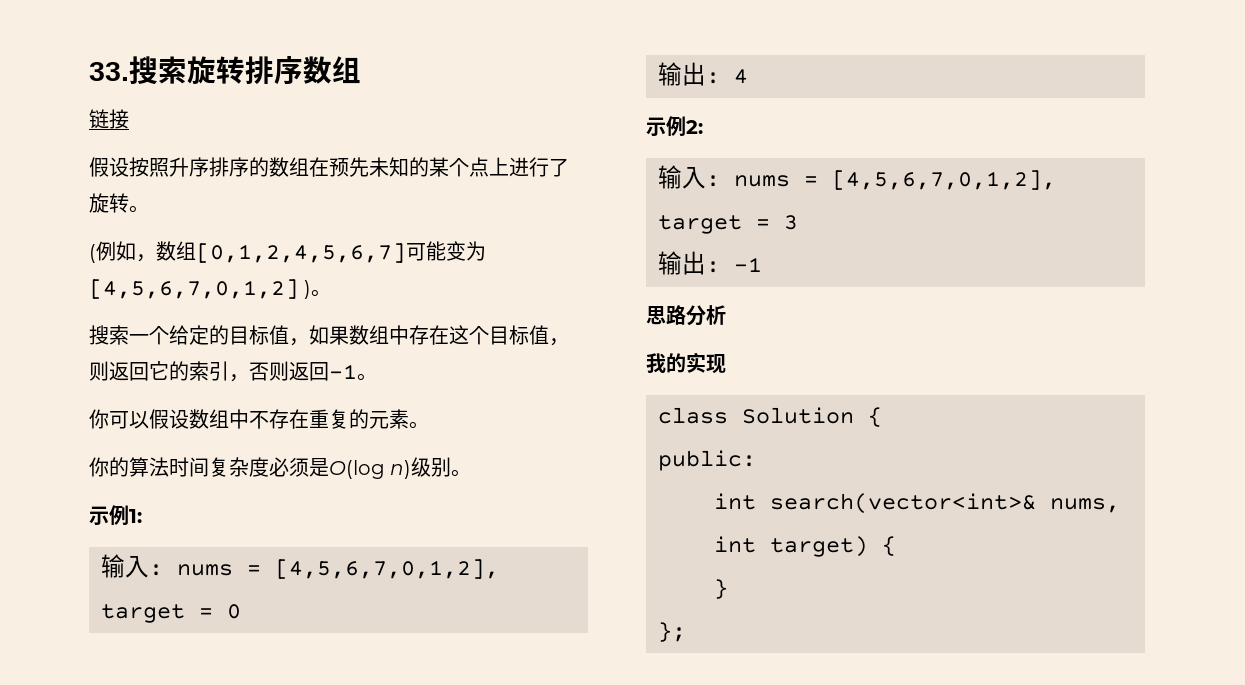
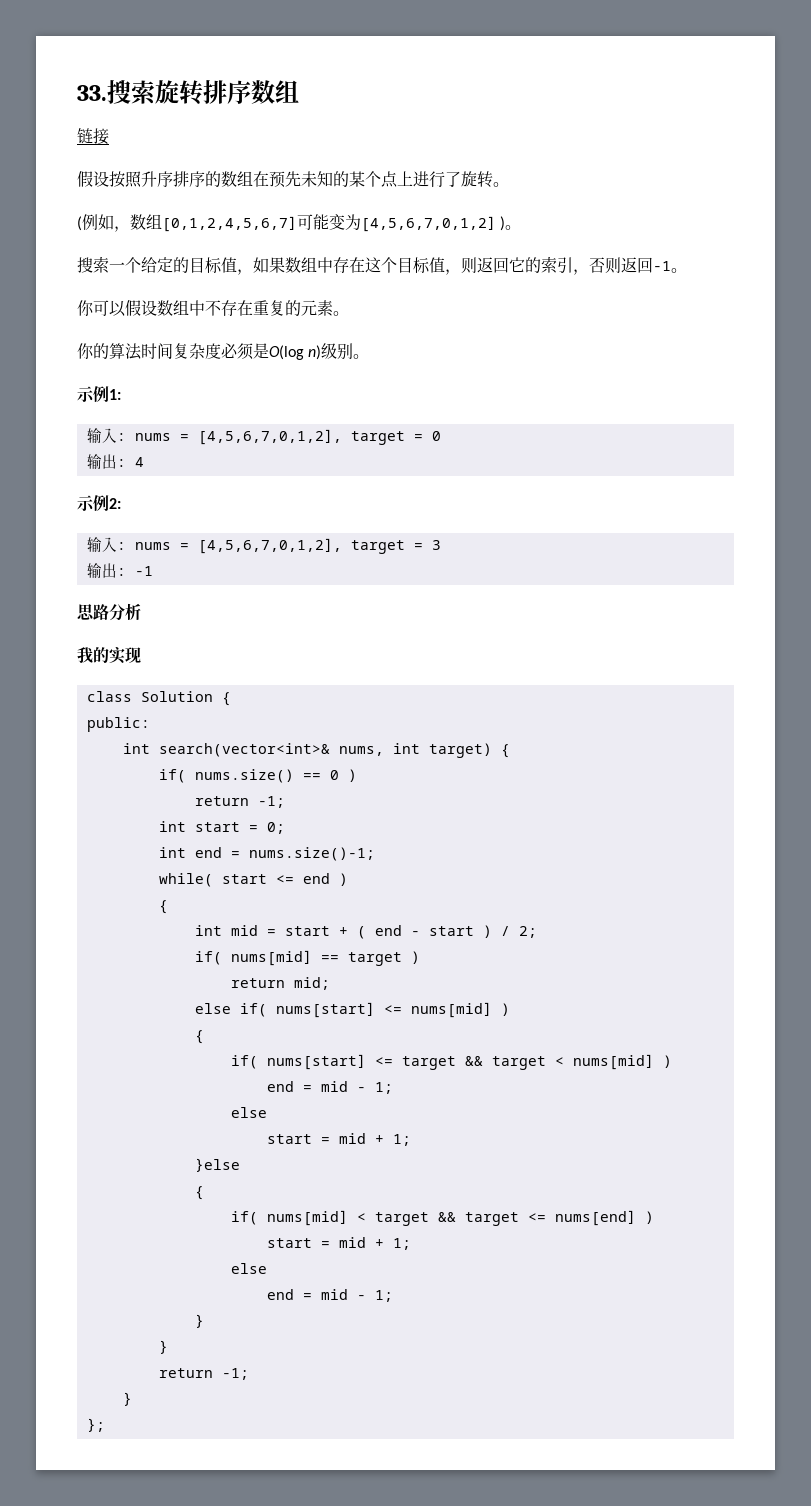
(896, 546) none -> [158,769,357,783] [194,796,285,808] [158,821,285,834] [158,847,375,861] [158,873,348,887] [158,900,168,914] [194,925,537,939] [194,950,420,966] [230,977,330,990] [194,1002,510,1018] [194,1030,204,1044] [230,1054,672,1070] [266,1081,393,1094] [230,1107,267,1118] [266,1133,411,1146] [194,1158,240,1172] [194,1186,204,1200] [230,1210,654,1226] [266,1237,411,1250] [230,1263,267,1274] [266,1289,393,1302] [194,1314,204,1328] [158,1340,168,1354] [158,1368,249,1380] // if( nums.size() == 0 ) // return -1; // int start = 0; // int end = nums.size()-1; // while( start <= end ) // { // int mid = start + ( end - start ) / 2; // if( nums[mid] == target ) // return mid; // else if( nums[start] <= nums[mid] ) // { // if( nums[start] <= target && target < nums[mid] ) // end = mid - 1; // else // start = mid + 1; // }else // { // if( nums[mid] < target && target <= nums[end] ) // start = mid + 1; // else // end = mid - 1; // } // } // return -1;

